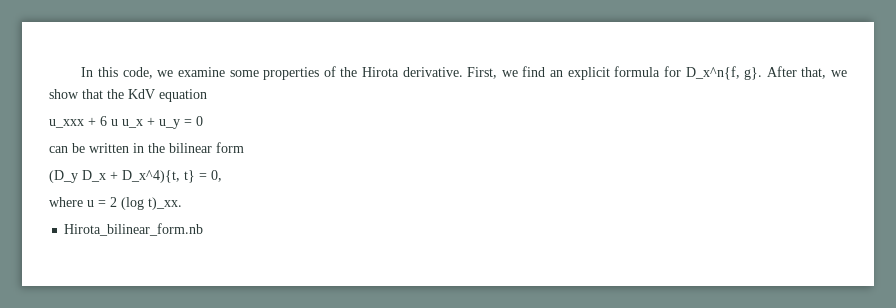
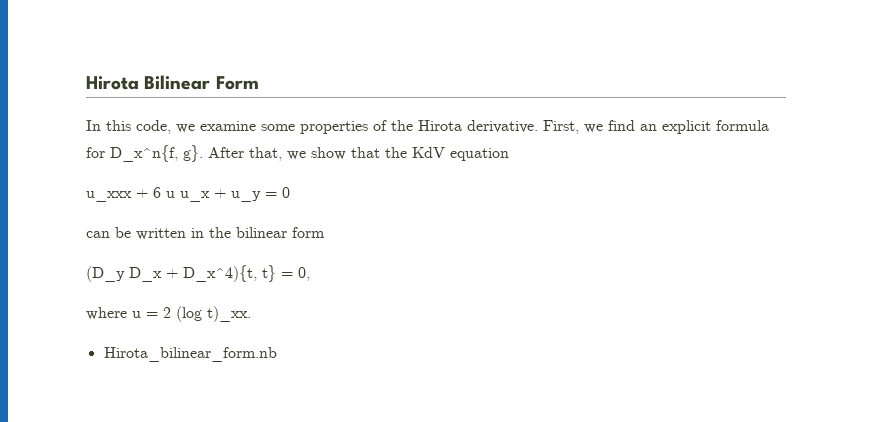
(81, 72) none -> [86,75,259,90] Hirota Bilinear Form //

